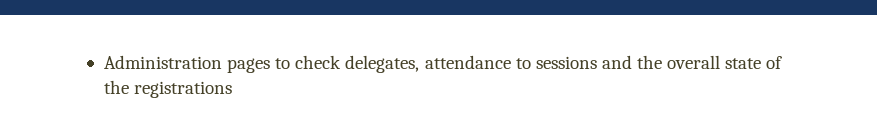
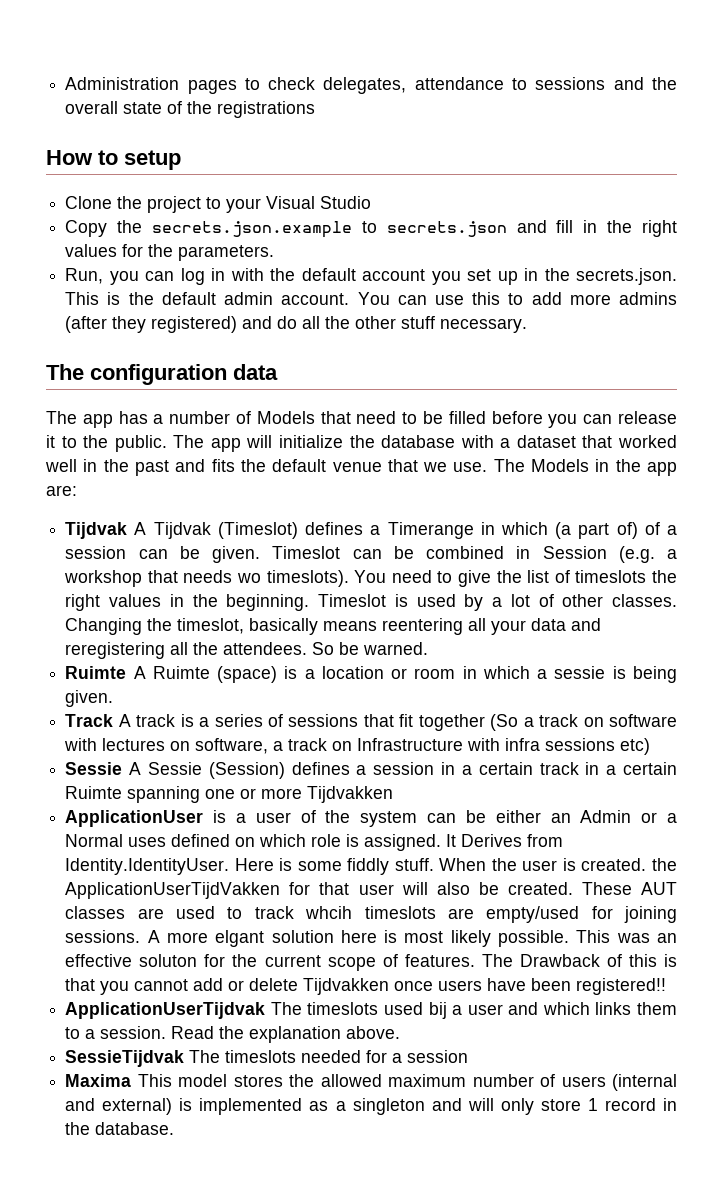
(233, 89) none -> [46,150,181,170] [65,196,372,213] [65,220,677,238] [65,244,275,261] [65,268,677,285] [65,292,677,305] [65,316,528,333] [46,364,278,385] [46,411,677,428] [46,435,677,452] [45,459,677,476] [46,485,77,496] [65,522,677,539] [65,546,677,563] [64,570,677,587] [65,594,677,611] [65,618,602,635] [65,642,429,659] [65,666,678,683] [65,690,114,707] [65,714,677,731] [64,738,651,755] [65,762,678,779] [65,786,394,803] [65,810,678,827] [65,834,564,851] [65,858,677,875] [65,882,677,899] [65,906,677,923] [65,930,677,947] [65,954,677,971] [65,978,667,995] [65,1002,677,1019] [65,1026,401,1043] [65,1050,469,1067] [65,1074,678,1091] [65,1098,677,1115] [65,1122,175,1135] // How to setup // Clone the project to your Visual Studio // Copy the secrets.json.example to secrets.json and fill in the right values for the parameters. // Run, you can log in with the default account you set up in the secrets.json. This is the default admin account. You can use this to add more admins (after they registered) and do all the other stuff necessary. // The configuration data // The app has a number of Models that need to be filled before you can release it to the public. The app will initialize the database with a dataset that worked well in the past and fits the default venue that we use. The Models in the app are: // Tijdvak A Tijdvak (Timeslot) defines a Timerange in which (a part of) of a session can be given. Timeslot can be combined in Session (e.g. a workshop that needs wo timeslots). You need to give the list of timeslots the right values in the beginning. Timeslot is used by a lot of other classes. Changing the timeslot, basically means reentering all your data and reregistering all the attendees. So be warned. // Ruimte A Ruimte (space) is a location or room in which a sessie is being given. // Track A track is a series of sessions that fit together (So a track on software with lectures on software, a track on Infrastructure with infra sessions etc) // Sessie A Sessie (Session) defines a session in a certain track in a certain Ruimte spanning one or more Tijdvakken // ApplicationUser is a user of the system can be either an Admin or a Normal uses defined on which role is assigned. It Derives from Identity.IdentityUser. Here is some fiddly stuff. When the user is created. the ApplicationUserTijdVakken for that user will also be created. These AUT classes are used to track whcih timeslots are empty/used for joining sessions. A more elgant solution here is most likely possible. This was an effective soluton for the current scope of features. The Drawback of this is that you cannot add or delete Tijdvakken once users have been registered!! // ApplicationUserTijdvak The timeslots used bij a user and which links them to a session. Read the explanation above. // SessieTijdvak The timeslots needed for a session // Maxima This model stores the allowed maximum number of users (internal and external) is implemented as a singleton and will only store 1 record in the database.

